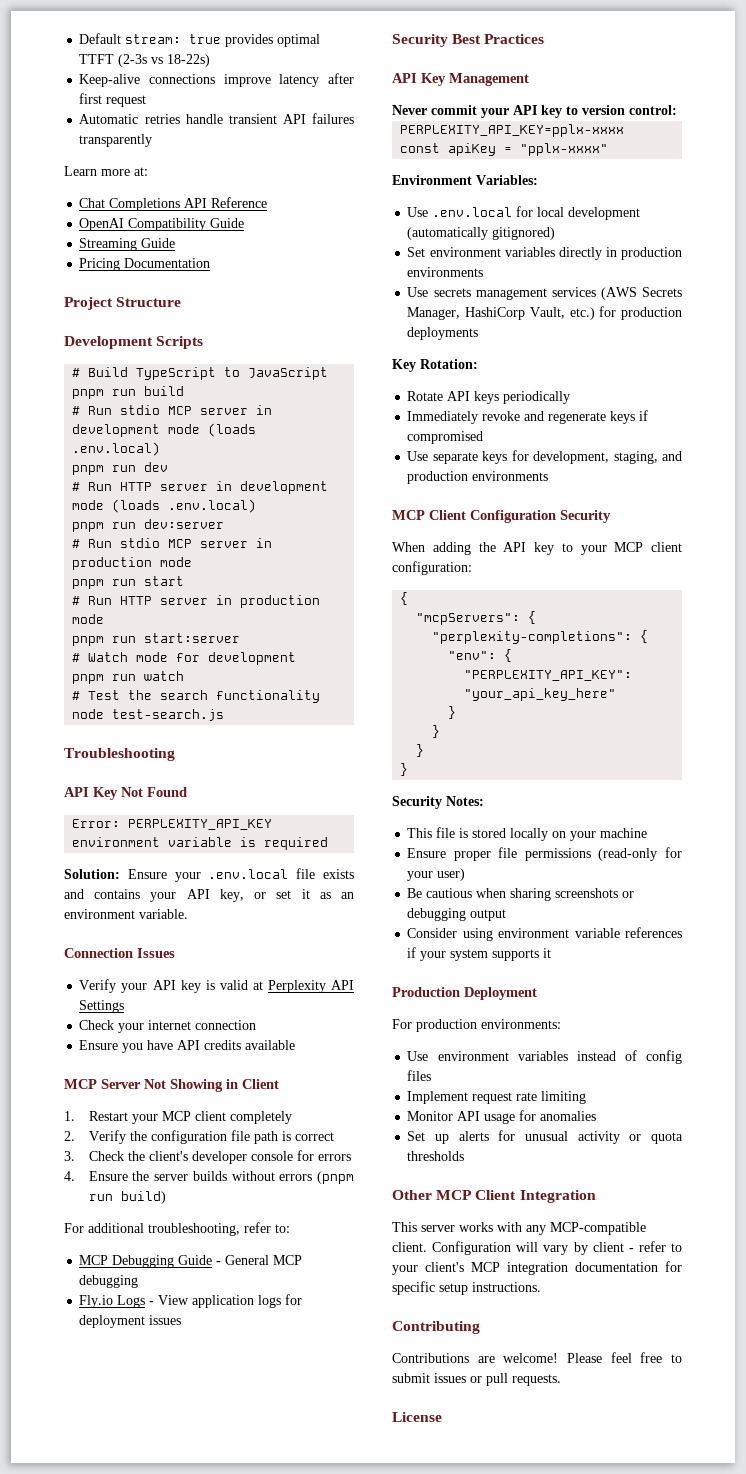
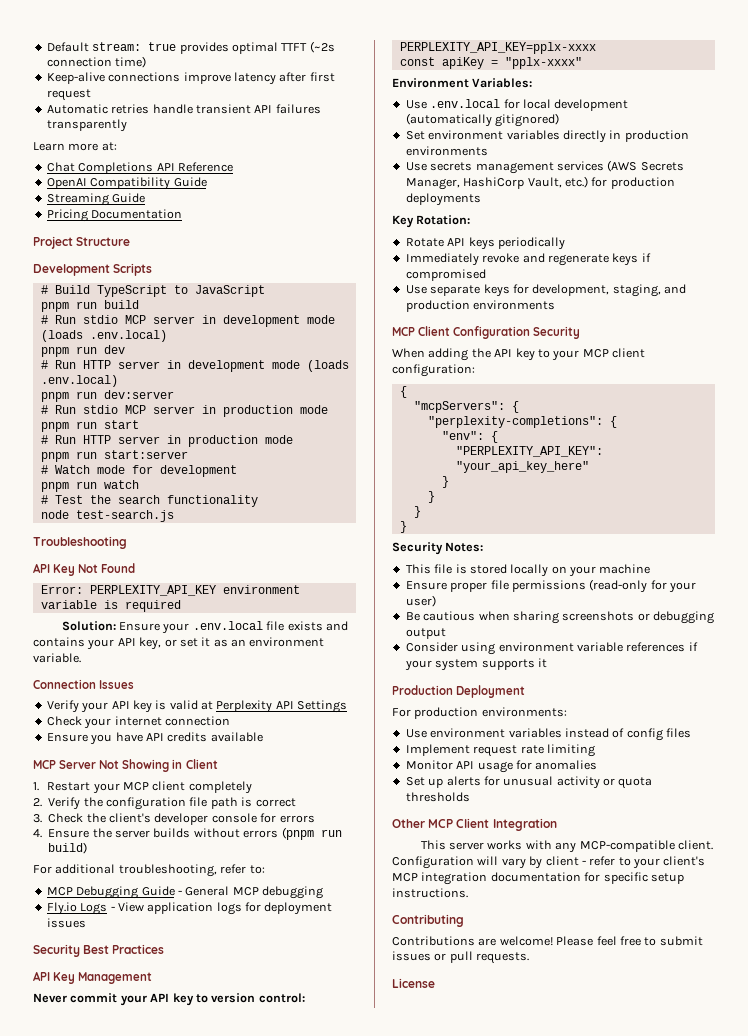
[118,54,211,67] (2-3s vs 18-22s) -> [309,41,335,53] [46,56,147,68] (~2s connection time)

